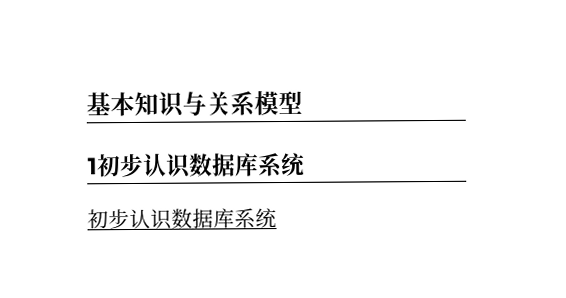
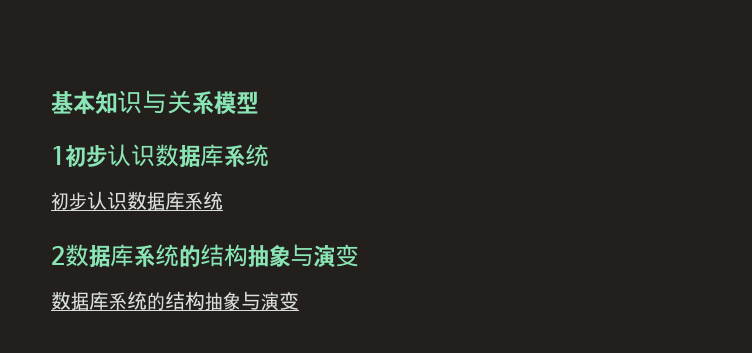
(277, 218) none -> [51,244,359,268] [51,291,299,311] // 2数据库系统的结构抽象与演变 // 数据库系统的结构抽象与演变

